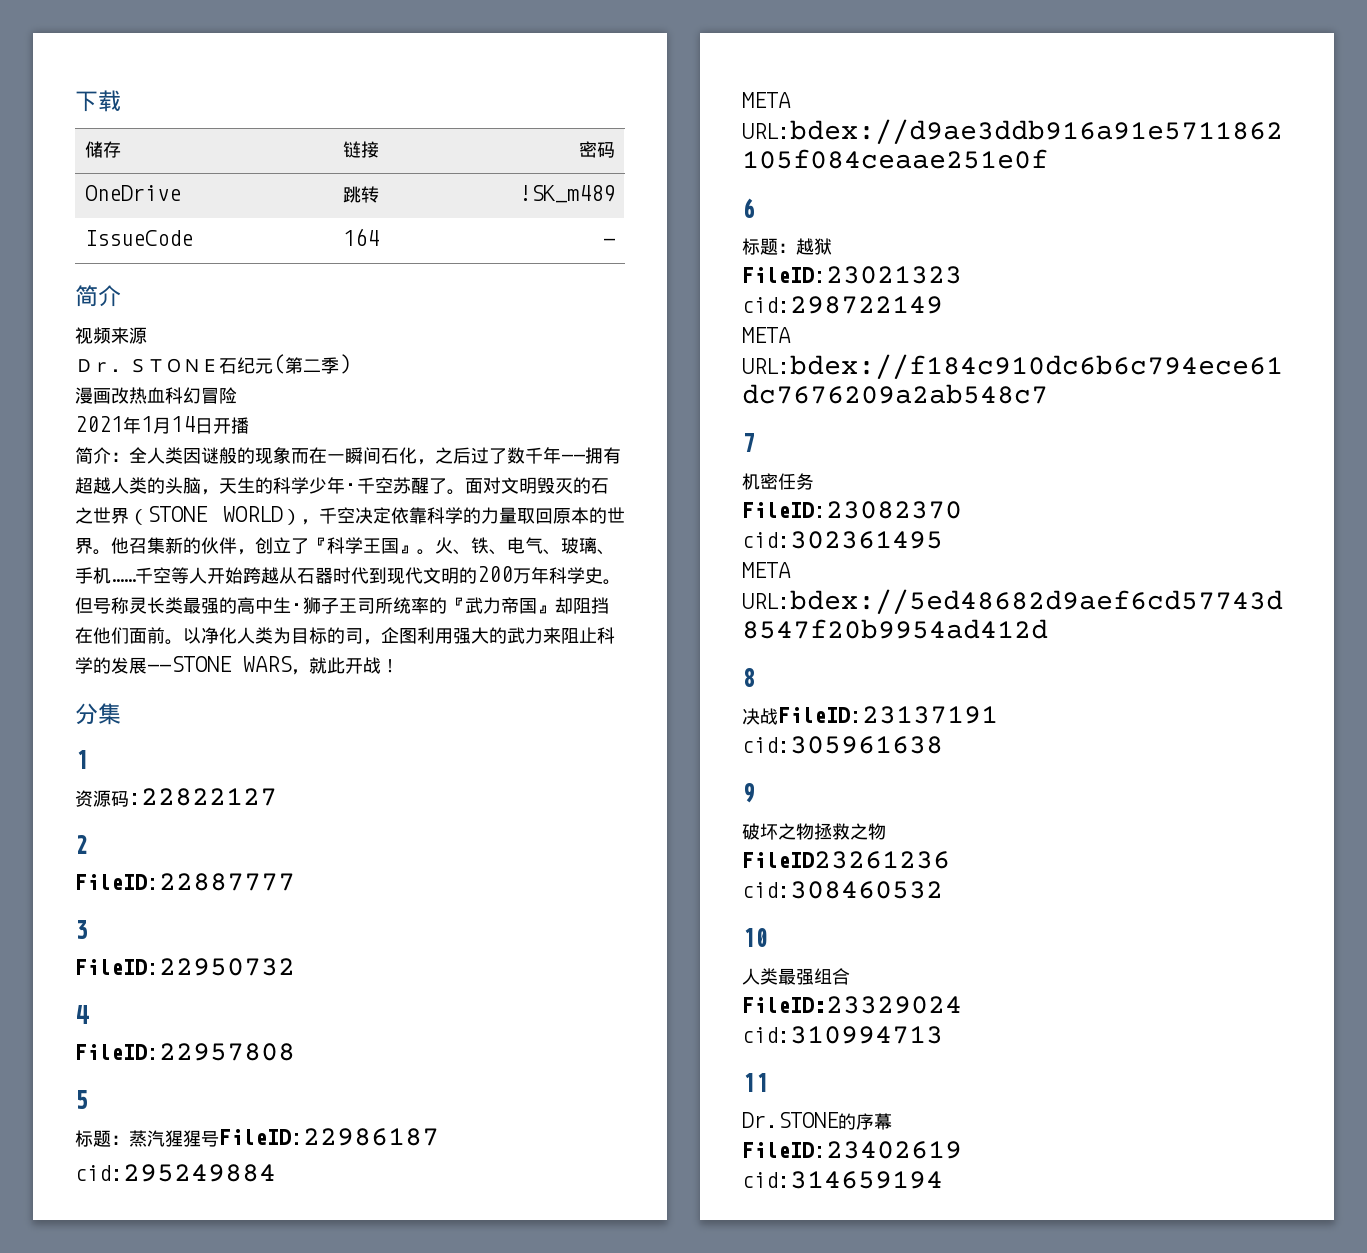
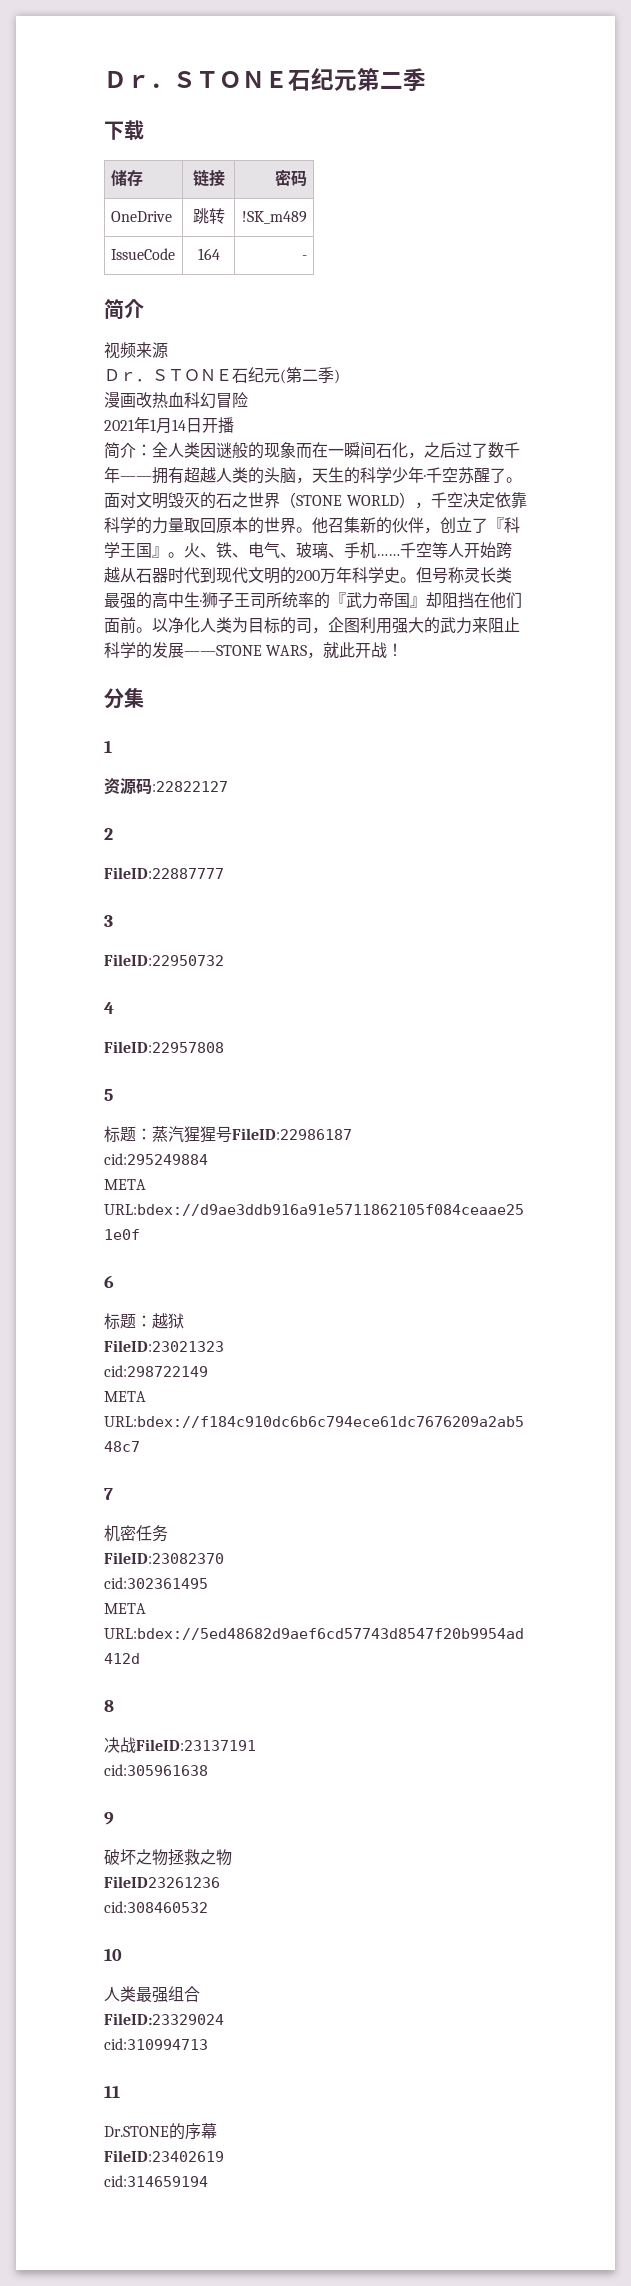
(75, 101) none -> [104,68,426,91] Ｄｒ．ＳＴＯＮＥ石纪元第二季 //

